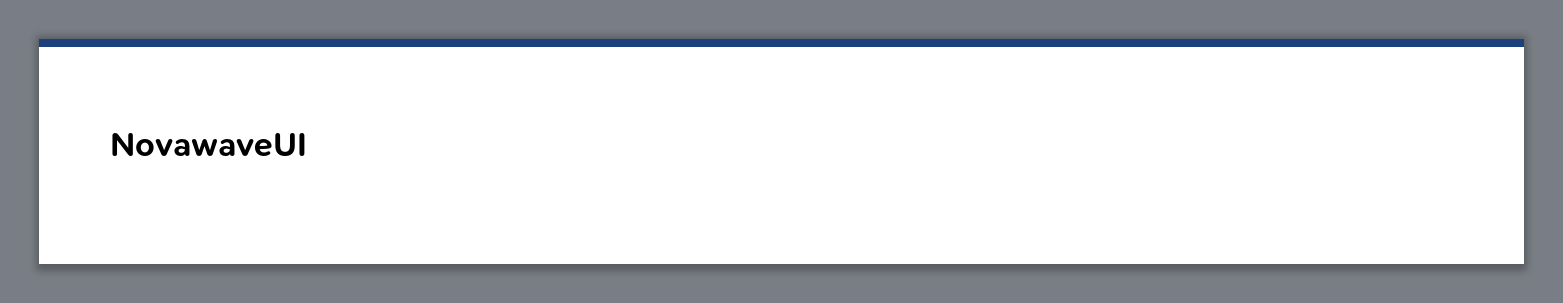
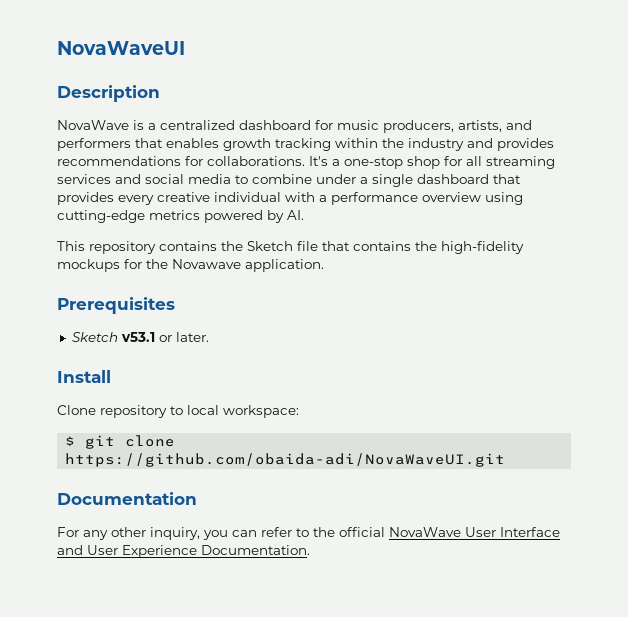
[110,132,307,157] NovawaveUI -> [57,41,185,55] [57,85,160,102] [57,120,532,133] [57,138,554,151] [57,156,555,169] [57,174,521,187] [57,192,523,205] [57,210,304,223] [57,241,524,254] [57,259,324,272] [57,297,175,314] [71,332,209,342] [57,370,111,383] [57,405,299,418] [65,435,176,449] [65,453,506,467] [57,492,197,505] [57,527,560,540] [57,545,310,558] NovaWaveUI // Description // NovaWave is a centralized dashboard for music producers, artists, and performers that enables growth tracking within the industry and provides recommendations for collaborations. It's a one-stop shop for all streaming services and social media to combine under a single dashboard that provides every creative individual with a performance overview using cutting-edge metrics powered by AI. // This repository contains the Sketch file that contains the high-fidelity mockups for the Novawave application. // Prerequisites // Sketch v53.1 or later. // Install // Clone repository to local workspace: // $ git clone https://github.com/obaida-adi/NovaWaveUI.git // Documentation // For any other inquiry, you can refer to the official NovaWave User Interface and User Experience Documentation.

